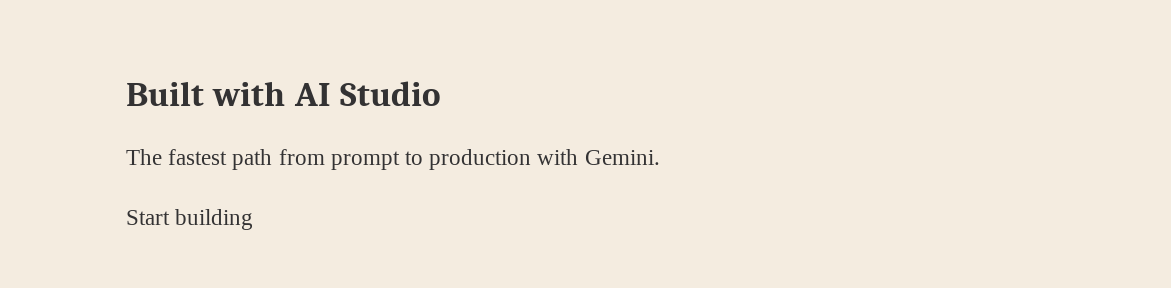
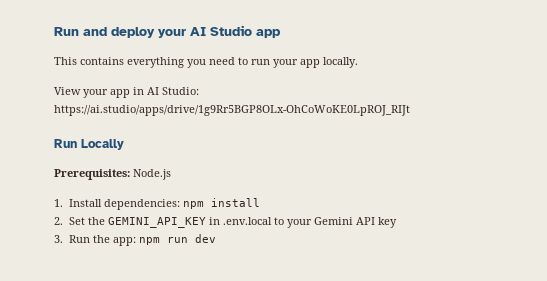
[126,81,441,106] [126,149,660,170] [126,209,254,230] Built with AI Studio // The fastest path from prompt to production with Gemini. // Start building -> [54,25,281,38] [54,57,358,68] [54,87,199,98] [54,105,410,116] [54,139,124,150] [54,169,171,180] [54,198,260,210] [54,217,397,228] [54,234,216,246] Run and deploy your AI Studio app // This contains everything you need to run your app locally. // View your app in AI Studio: https://ai.studio/apps/drive/1g9Rr5BGP8OLx-OhCoWoKE0LpROJ_RIJt // Run Locally // Prerequisites: Node.js // 1. Install dependencies: npm install // 2. Set the GEMINI_API_KEY in .env.local to your Gemini API key // 3. Run the app: npm run dev

